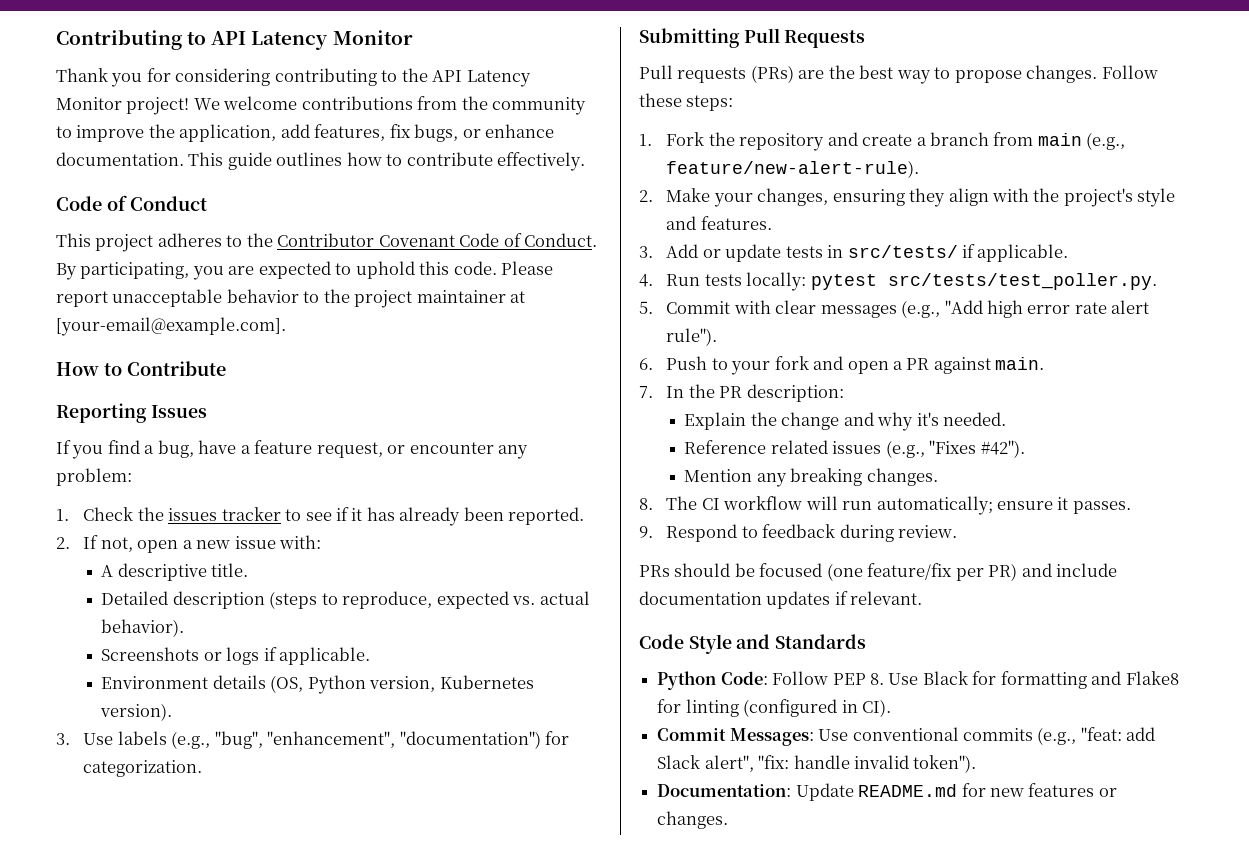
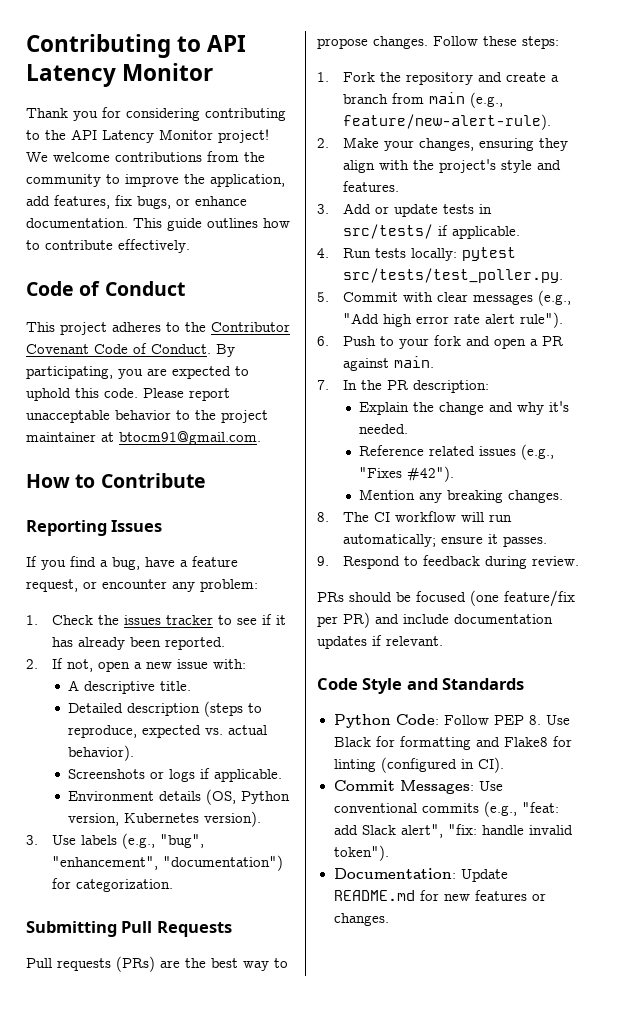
[56,317,286,336] [your-email@example.com]. -> [119,431,261,445] btocm91@gmail.com.

